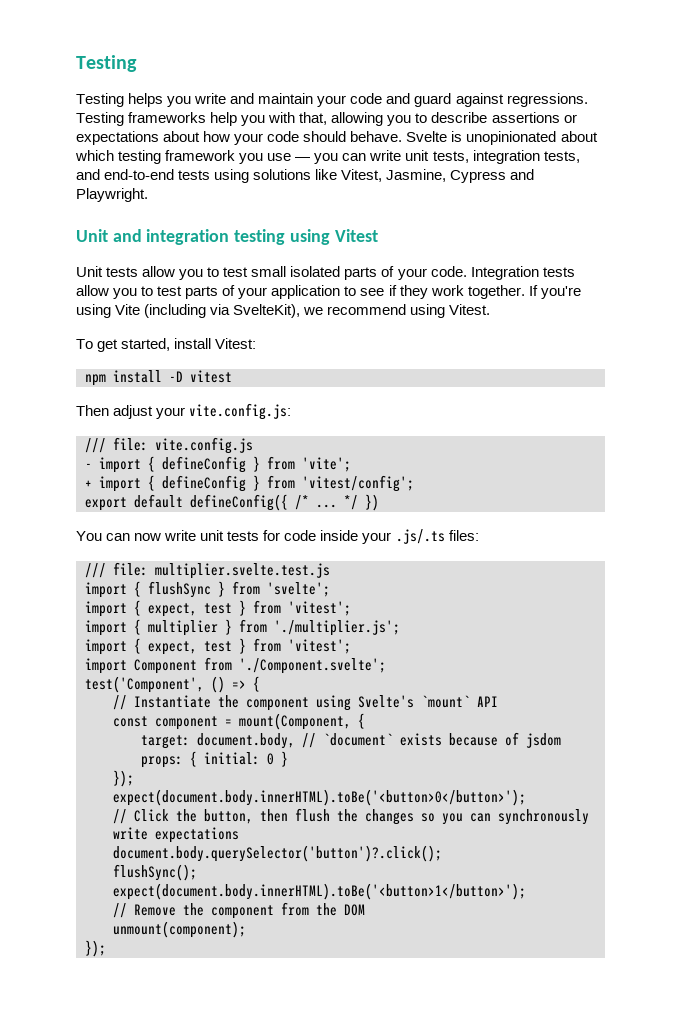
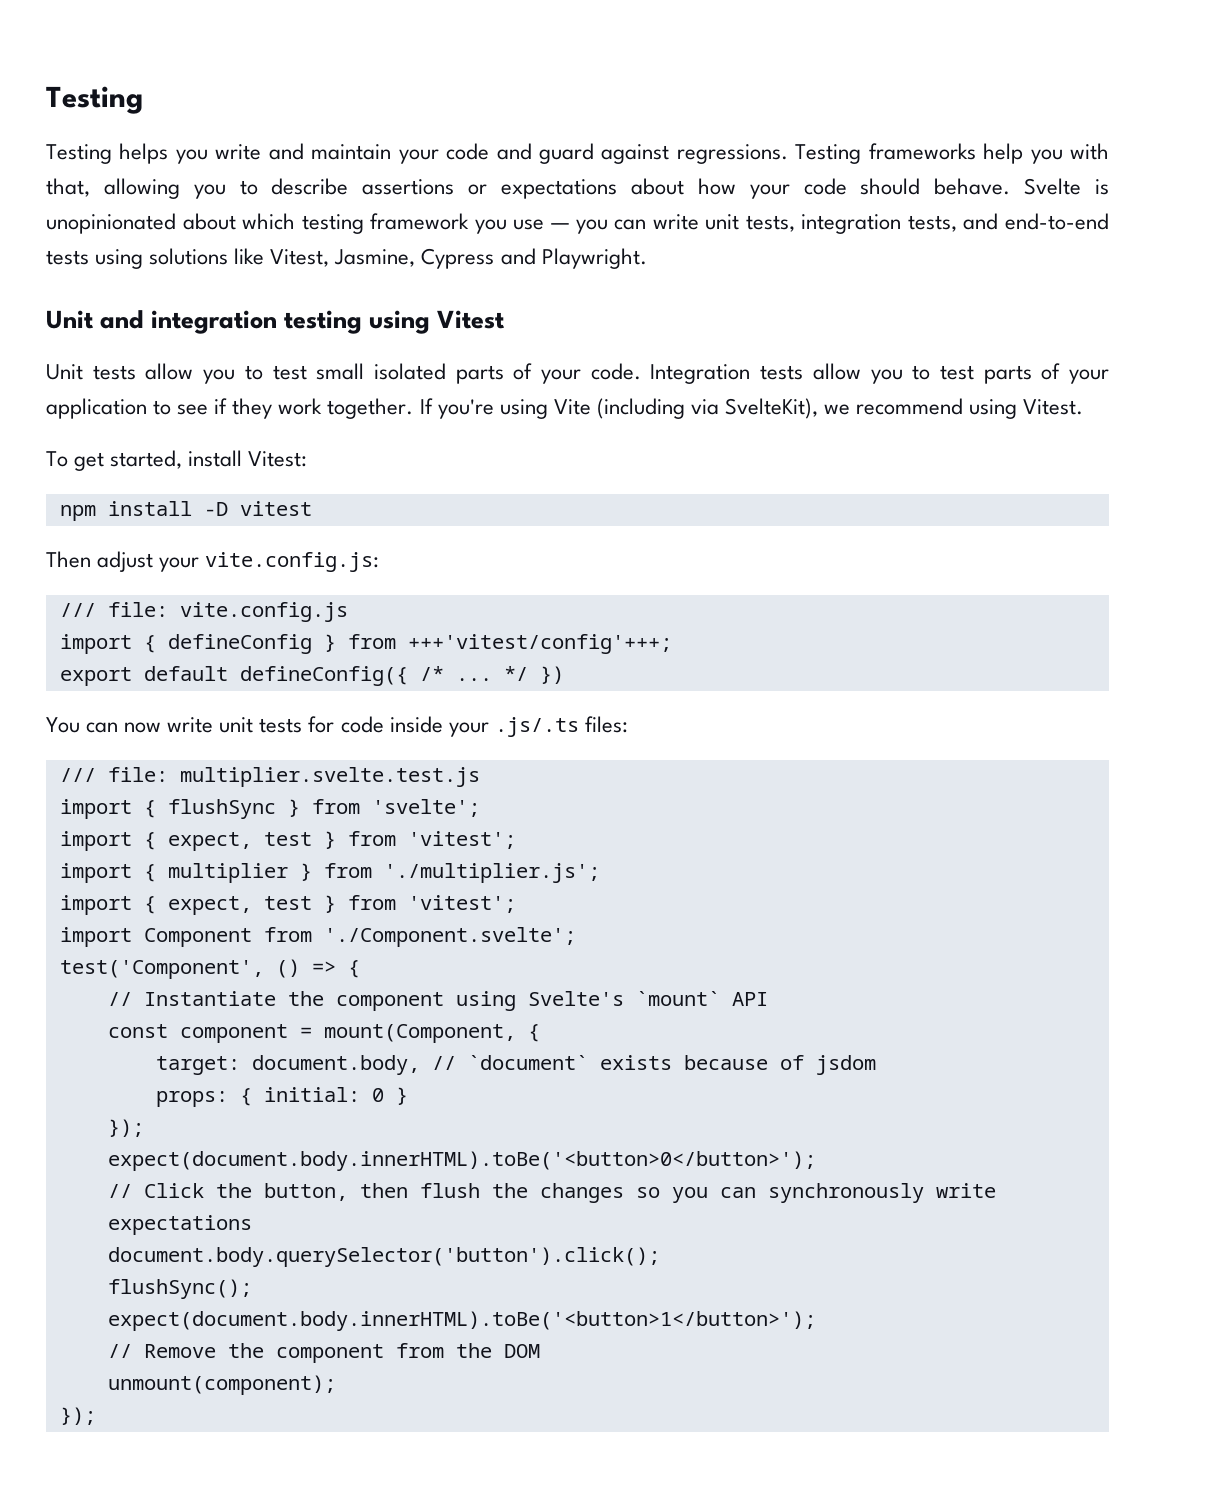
[85,456,351,473] [85,475,414,492] - import { defineConfig } from 'vite'; // + import { defineConfig } from 'vitest/config'; -> [59,634,672,654] import { defineConfig } from +++'vitest/config'+++;
[113,845,442,862] document.body.querySelector('button')?.click(); -> [107,1247,660,1267] document.body.querySelector('button').click();

